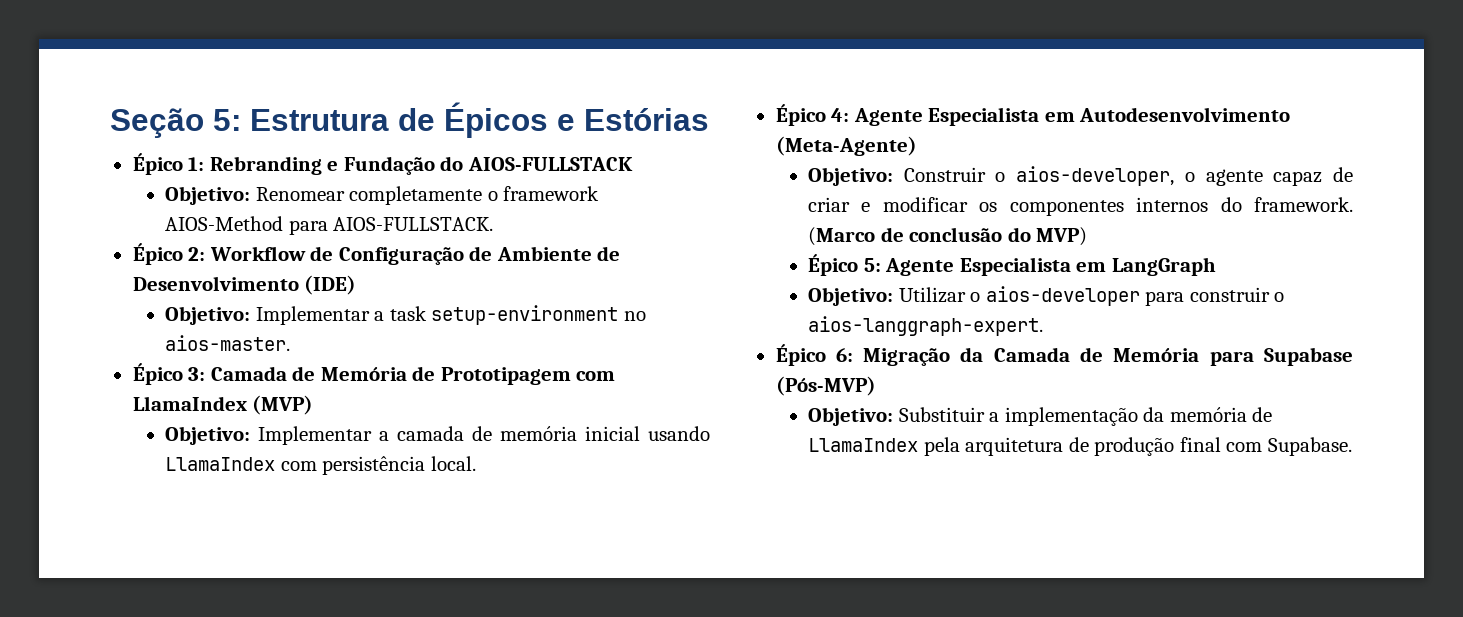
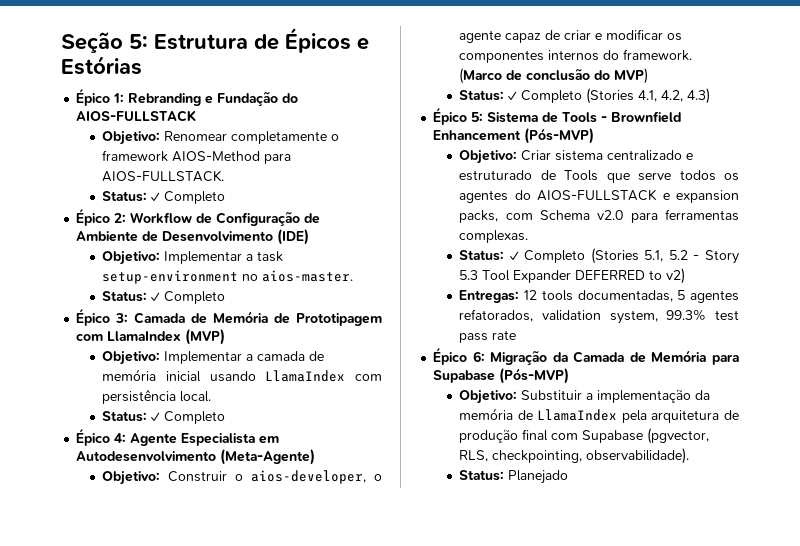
(494, 224) none -> [102,191,226,204] // Status: ✓ Completo
(291, 343) none -> [102,291,226,304] // Status: ✓ Completo
(476, 463) none -> [102,411,226,424] // Status: ✓ Completo
[808,254,1216,276] [808,286,1285,306] [808,316,1044,336] Épico 5: Agente Especialista em LangGraph // Objetivo: Utilizar o aios-developer para construir o aios-langgraph-expert. -> [459,88,711,104] [433,107,682,125] [433,128,595,144] [459,150,694,164] [459,170,739,183] [459,189,739,203] [459,209,739,223] [459,230,529,243] [459,248,739,264] [459,268,686,284] [459,290,739,303] [459,309,739,324] [459,330,517,343] Status: ✓ Completo (Stories 4.1, 4.2, 4.3) // Épico 5: Sistema de Tools - Brownfield Enhancement (Pós-MVP) // Objetivo: Criar sistema centralizado e estruturado de Tools que serve todos os agentes do AIOS-FULLSTACK e expansion packs, com Schema v2.0 para ferramentas complexas. // Status: ✓ Completo (Stories 5.1, 5.2 - Story 5.3 Tool Expander DEFERRED to v2) // Entregas: 12 tools documentadas, 5 agentes refatorados, validation system, 99.3% test pass rate
[1267,437,1352,456] Supabase. -> [582,428,710,444] [459,448,690,464] [459,470,569,484] Supabase (pgvector, RLS, checkpointing, observabilidade). // Status: Planejado

